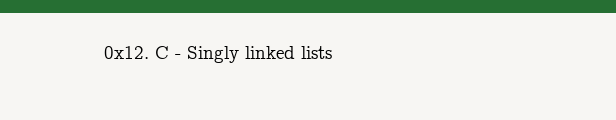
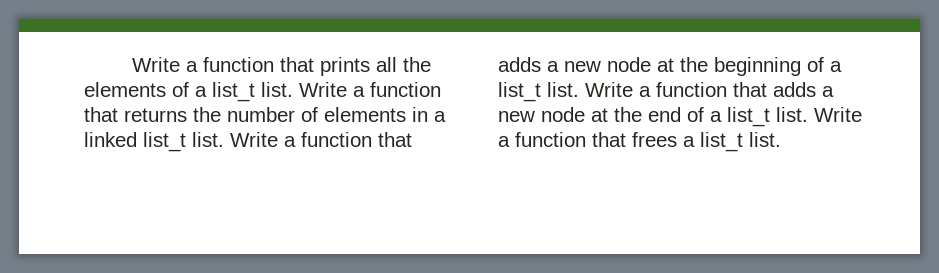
[104,46,332,63] 0x12. C - Singly linked lists -> [131,57,431,76] [84,82,441,102] [84,107,446,122] [84,132,412,152] [498,57,842,76] [498,82,834,102] [498,107,862,127] [498,132,781,152] Write a function that prints all the elements of a list_t list. Write a function that returns the number of elements in a linked list_t list. Write a function that adds a new node at the beginning of a list_t list. Write a function that adds a new node at the end of a list_t list. Write a function that frees a list_t list.

